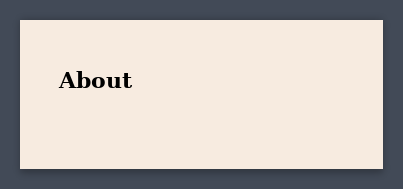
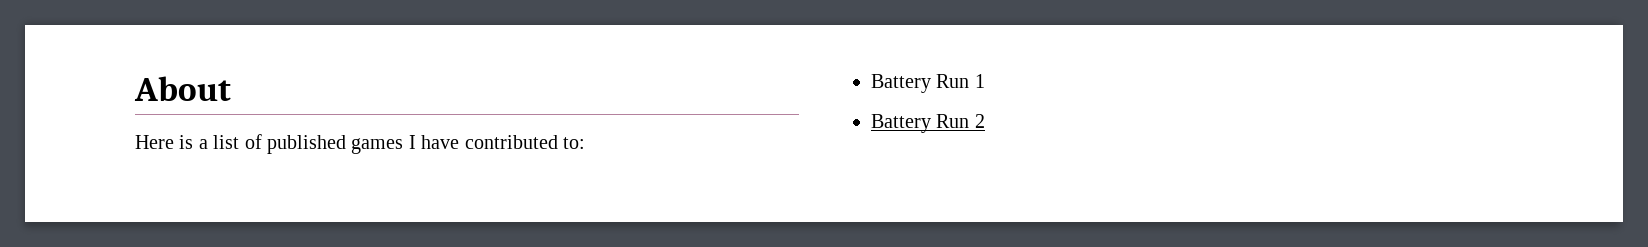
(133, 79) none -> [135,134,585,154] [871,74,985,93] [871,114,985,133] // Here is a list of published games I have contributed to: // Battery Run 1 // Battery Run 2

